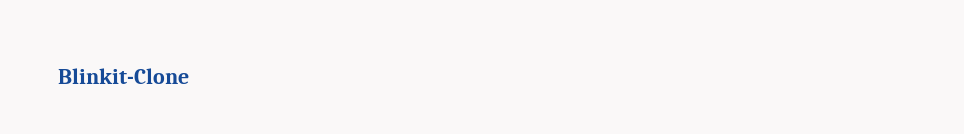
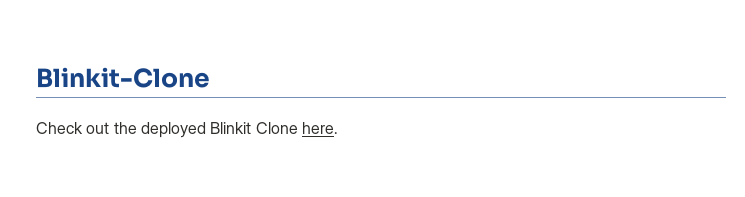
(189, 76) none -> [36,122,338,138] // Check out the deployed Blinkit Clone here.

